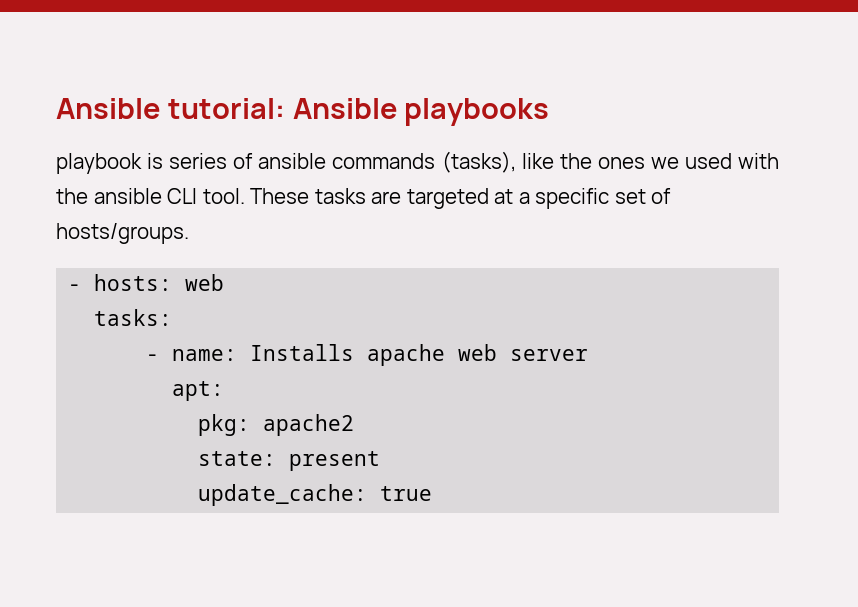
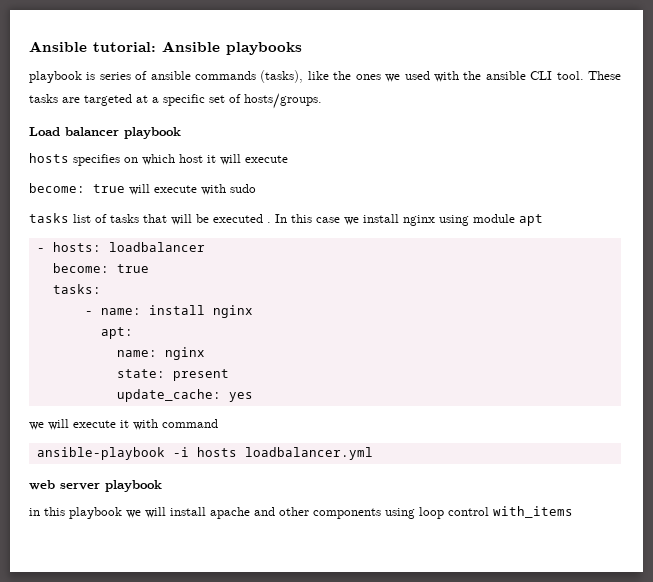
(189, 233) none -> [29,127,181,139] [29,153,288,166] [29,183,256,195] [29,213,543,226] // Load balancer playbook // hosts specifies on which host it will execute // become: true will execute with sudo // tasks list of tasks that will be executed . In this case we install nginx using module apt
[185,274,225,291] web -> [108,242,205,252] [52,263,149,273] loadbalancer // become: true
[250,344,589,366] Installs apache web server -> [148,305,253,318] install nginx
[198,414,355,436] pkg: apache2 -> [116,347,205,360] name: nginx
[380,486,433,501] true -> [228,392,253,402] [29,419,218,430] [36,447,373,460] [29,480,162,492] [29,506,573,519] yes // we will execute it with command // ansible-playbook -i hosts loadbalancer.yml // web server playbook // in this playbook we will install apache and other components using loop control with_items

